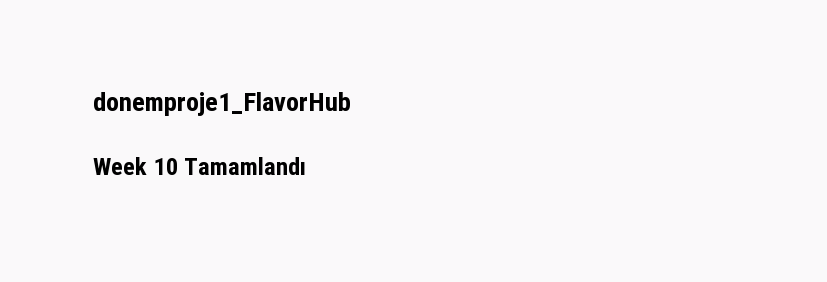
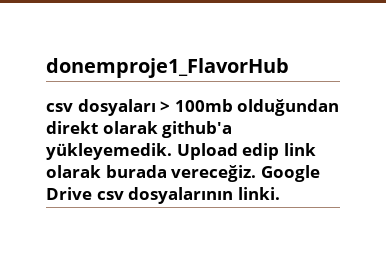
[93,157,307,175] Week 10 Tamamlandı -> [46,99,340,116] [46,121,233,138] [46,143,316,160] [46,165,320,182] [46,187,280,204] csv dosyaları > 100mb olduğundan direkt olarak github'a yükleyemedik. Upload edip link olarak burada vereceğiz. Google Drive csv dosyalarının linki.

